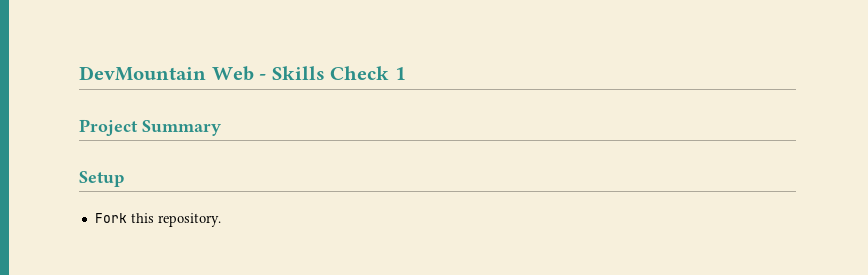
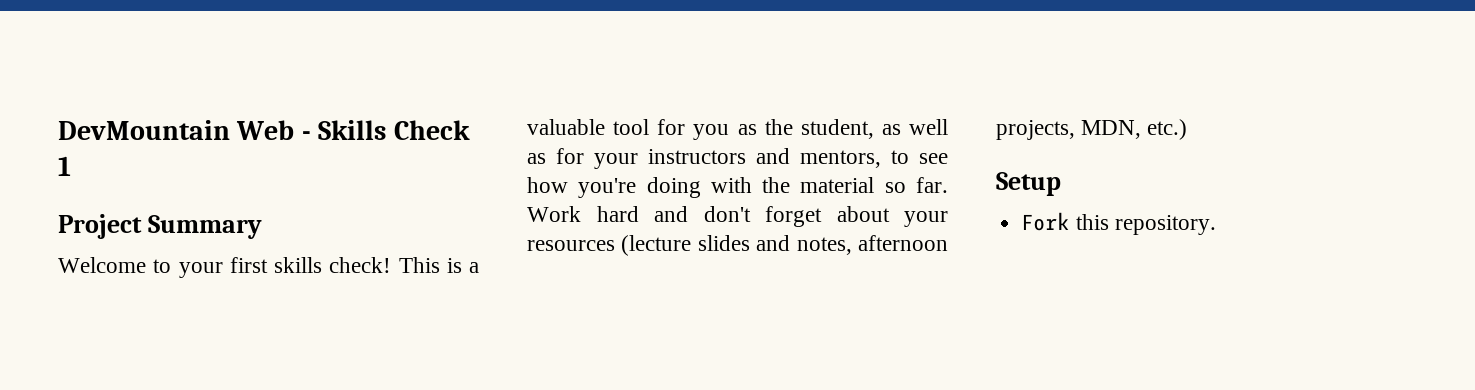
(221, 128) none -> [58,257,479,278] [527,119,948,140] [527,148,948,169] [527,177,948,198] [527,206,948,227] [527,235,948,256] [996,119,1188,140] // Welcome to your first skills check! This is a valuable tool for you as the student, as well as for your instructors and mentors, to see how you're doing with the material so far. Work hard and don't forget about your resources (lecture slides and notes, afternoon projects, MDN, etc.)

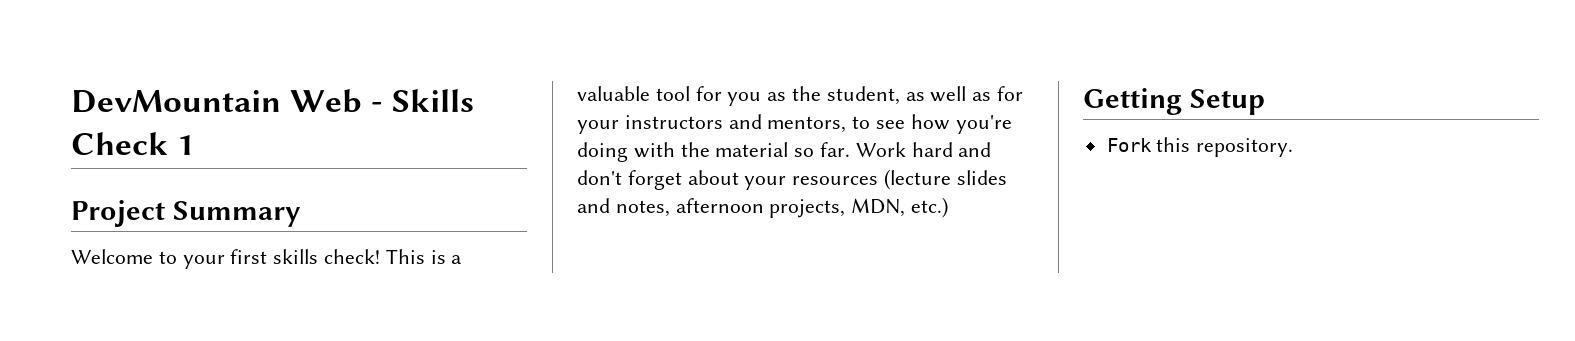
(1188, 129) none -> [1083,88,1182,115] Getting

